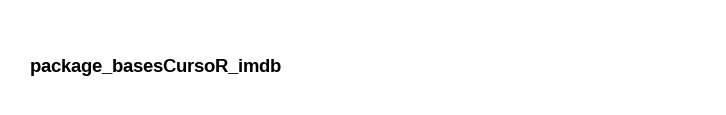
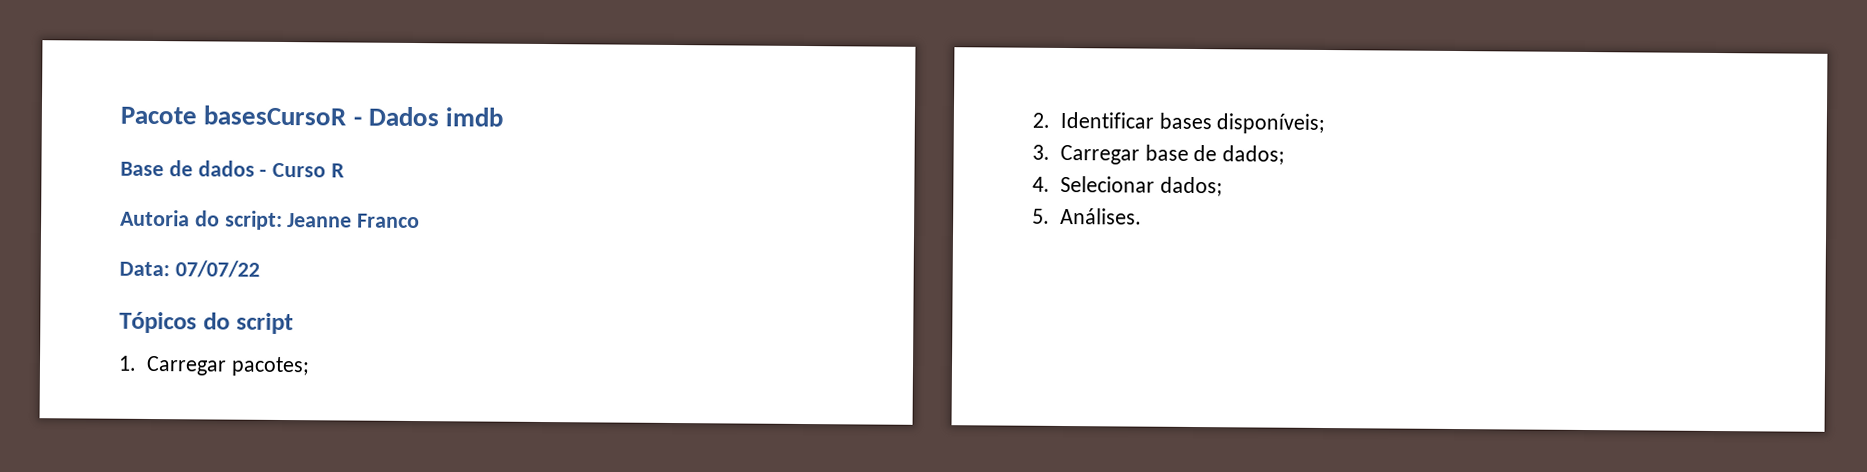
[30,59,281,76] package_basesCursoR_imdb -> [120,105,504,127] [120,160,346,178] [120,209,421,230] [119,260,260,278] [119,311,294,335] [118,355,310,377] [1032,111,1326,135] [1032,144,1286,165] [1032,175,1223,197] [1032,207,1142,225] Pacote basesCursoR - Dados imdb // Base de dados - Curso R // Autoria do script: Jeanne Franco // Data: 07/07/22 // Tópicos do script // 1. Carregar pacotes; // 2. Identificar bases disponíveis; // 3. Carregar base de dados; // 4. Selecionar dados; // 5. Análises.

